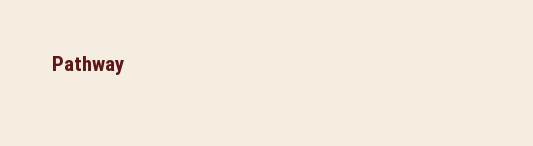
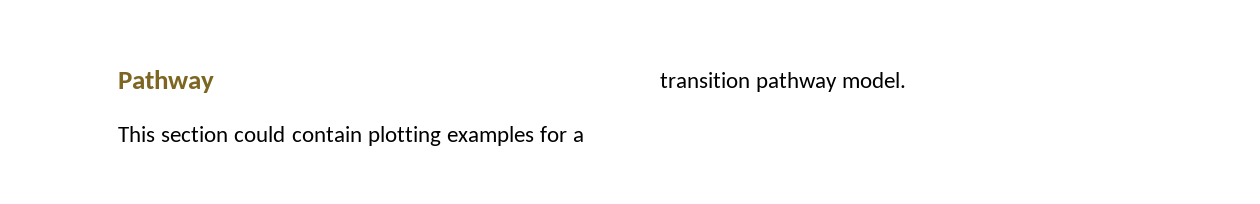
(124, 65) none -> [118,126,585,146] [660,72,907,92] // This section could contain plotting examples for a transition pathway model.

